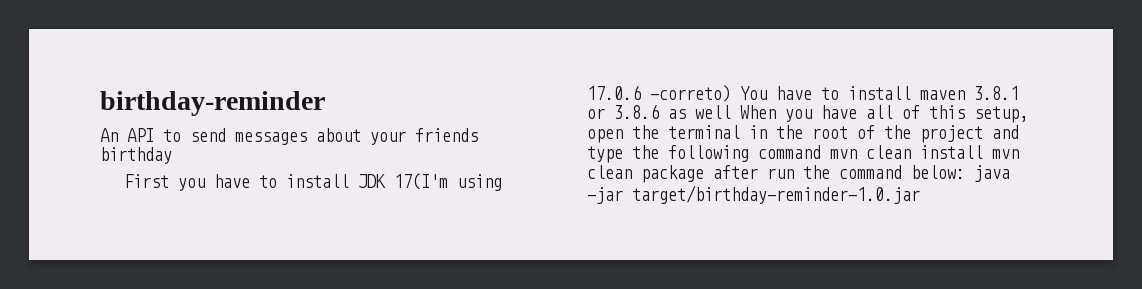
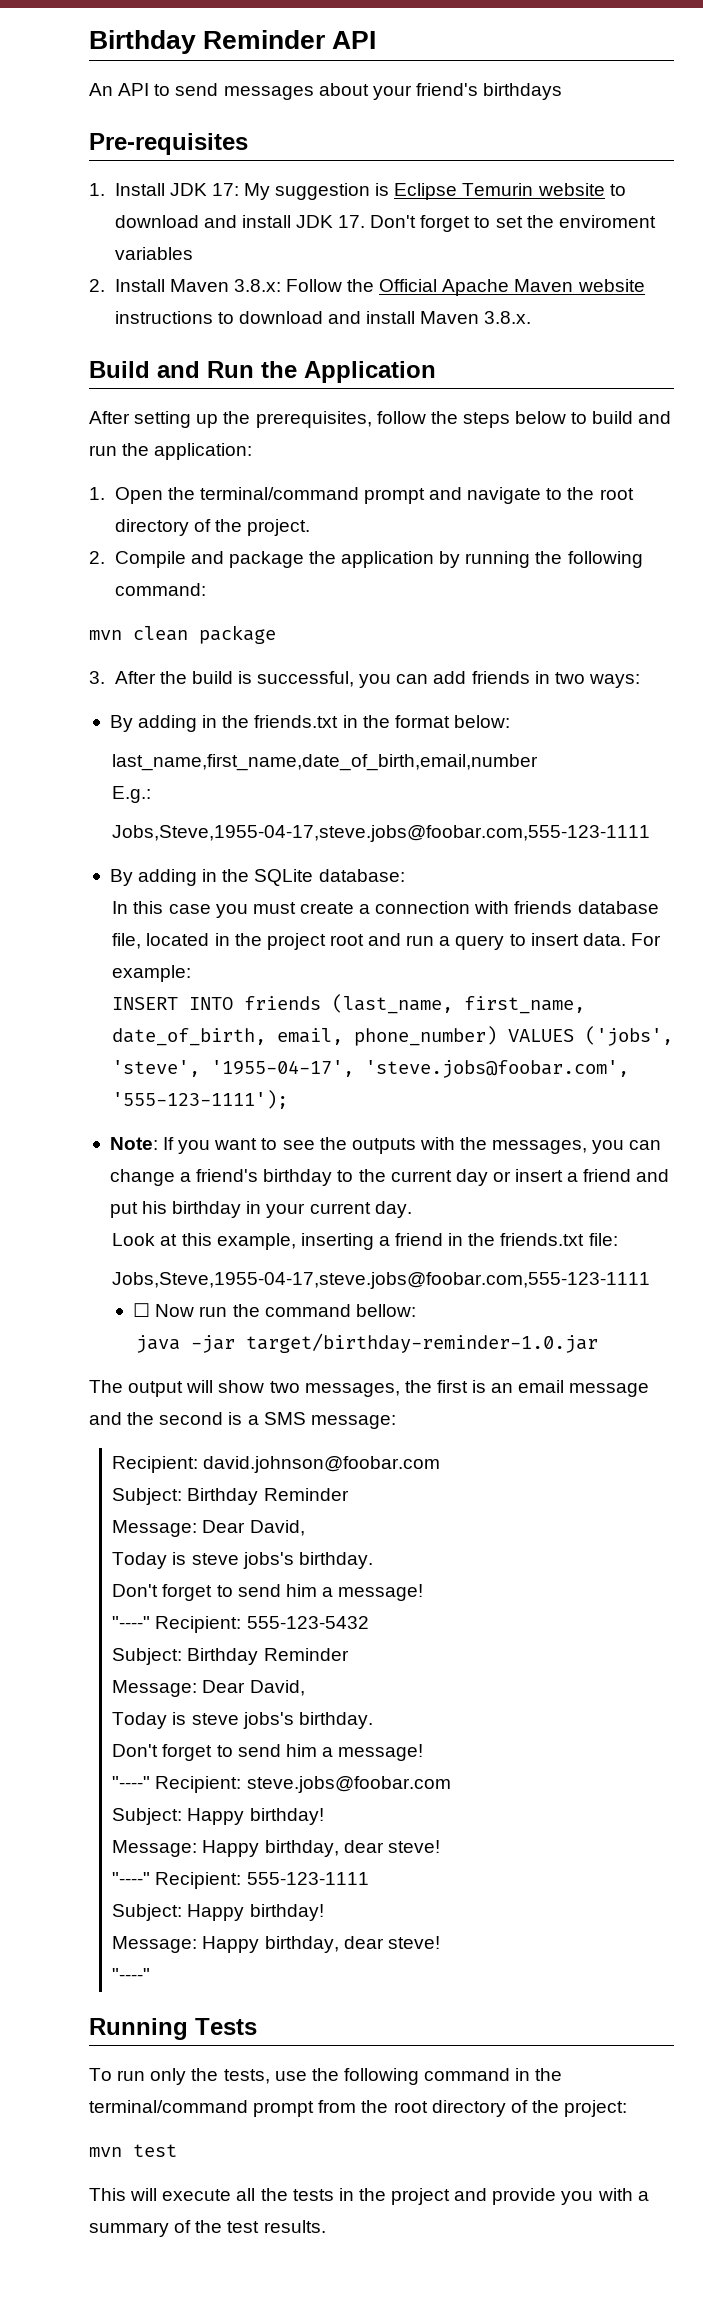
[100,91,325,116] birthday-reminder -> [89,30,377,54] Birthday Reminder API
[415,128,478,142] [100,147,172,164] [123,173,502,191] [587,85,1019,102] [587,104,1028,123] [587,125,1019,143] [587,145,1019,163] [587,165,1010,183] [587,185,920,204] friends birthday // First you have to install JDK 17(I'm using 17.0.6 -correto) You have to install maven 3.8.1 or 3.8.6 as well When you have all of this setup, open the terminal in the root of the project and type the following command mvn clean install mvn clean package after run the command below: java -jar target/birthday-reminder-1.0.jar -> [415,83,563,100] [89,133,248,155] [89,183,626,200] [114,215,656,232] [114,247,193,260] [89,279,645,296] [114,311,532,324] [89,361,436,383] [89,411,672,428] [89,443,253,460] [89,487,634,504] [114,519,310,536] [89,551,643,568] [114,583,206,596] [89,625,276,644] [89,671,640,688] [109,715,510,732] [112,754,539,771] [112,786,152,803] [112,825,651,842] [109,869,405,886] [112,901,659,918] [112,933,661,950] [112,965,192,982] [112,994,586,1014] [112,1026,674,1046] [112,1060,630,1078] [112,1090,289,1109] [109,1137,662,1154] [109,1169,670,1186] [109,1201,412,1218] [112,1233,618,1250] [112,1272,651,1289] [133,1303,416,1317] [135,1333,598,1353] [89,1380,650,1397] [89,1412,396,1429] [112,1456,441,1473] [112,1488,349,1505] [112,1520,305,1537] [112,1552,373,1569] [112,1584,424,1601] [112,1616,369,1633] [112,1648,349,1665] [112,1680,305,1697] [112,1712,373,1729] [112,1744,424,1761] [112,1776,451,1793] [112,1808,324,1825] [112,1840,440,1857] [112,1872,369,1889] [112,1904,324,1921] [112,1936,440,1953] [112,1968,151,1981] [89,2018,257,2040] [89,2068,563,2085] [89,2100,628,2117] [89,2144,177,2157] [89,2188,649,2205] [89,2220,326,2237] friend's birthdays // Pre-requisites // 1. Install JDK 17: My suggestion is Eclipse Temurin website to download and install JDK 17. Don't forget to set the enviroment variables // 2. Install Maven 3.8.x: Follow the Official Apache Maven website instructions to download and install Maven 3.8.x. // Build and Run the Application // After setting up the prerequisites, follow the steps below to build and run the application: // 1. Open the terminal/command prompt and navigate to the root directory of the project. // 2. Compile and package the application by running the following command: // mvn clean package // 3. After the build is successful, you can add friends in two ways: // By adding in the friends.txt in the format below: // last_name,first_name,date_of_birth,email,number // E.g.: // Jobs,Steve,1955-04-17,steve.jobs@foobar.com,555-123-1111 // By adding in the SQLite database: // In this case you must create a connection with friends database file, located in the project root and run a query to insert data. For example: // INSERT INTO friends (last_name, first_name, date_of_birth, email, phone_number) VALUES ('jobs', 'steve', '1955-04-17', 'steve.jobs@foobar.com', '555-123-1111'); // Note: If you want to see the outputs with the messages, you can change a friend's birthday to the current day or insert a friend and put his birthday in your current day. // Look at this example, inserting a friend in the friends.txt file: // Jobs,Steve,1955-04-17,steve.jobs@foobar.com,555-123-1111 // ☐ Now run the command bellow: // java -jar target/birthday-reminder-1.0.jar // The output will show two messages, the first is an email message and the second is a SMS message: // Recipient: david.johnson@foobar.com // Subject: Birthday Reminder // Message: Dear David, // Today is steve jobs's birthday. // Don't forget to send him a message! // "----" Recipient: 555-123-5432 // Subject: Birthday Reminder // Message: Dear David, // Today is steve jobs's birthday. // Don't forget to send him a message! // "----" Recipient: steve.jobs@foobar.com // Subject: Happy birthday! // Message: Happy birthday, dear steve! // "----" Recipient: 555-123-1111 // Subject: Happy birthday! // Message: Happy birthday, dear steve! // "----" // Running Tests // To run only the tests, use the following command in the terminal/command prompt from the root directory of the project: // mvn test // This will execute all the tests in the project and provide you with a summary of the test results.

